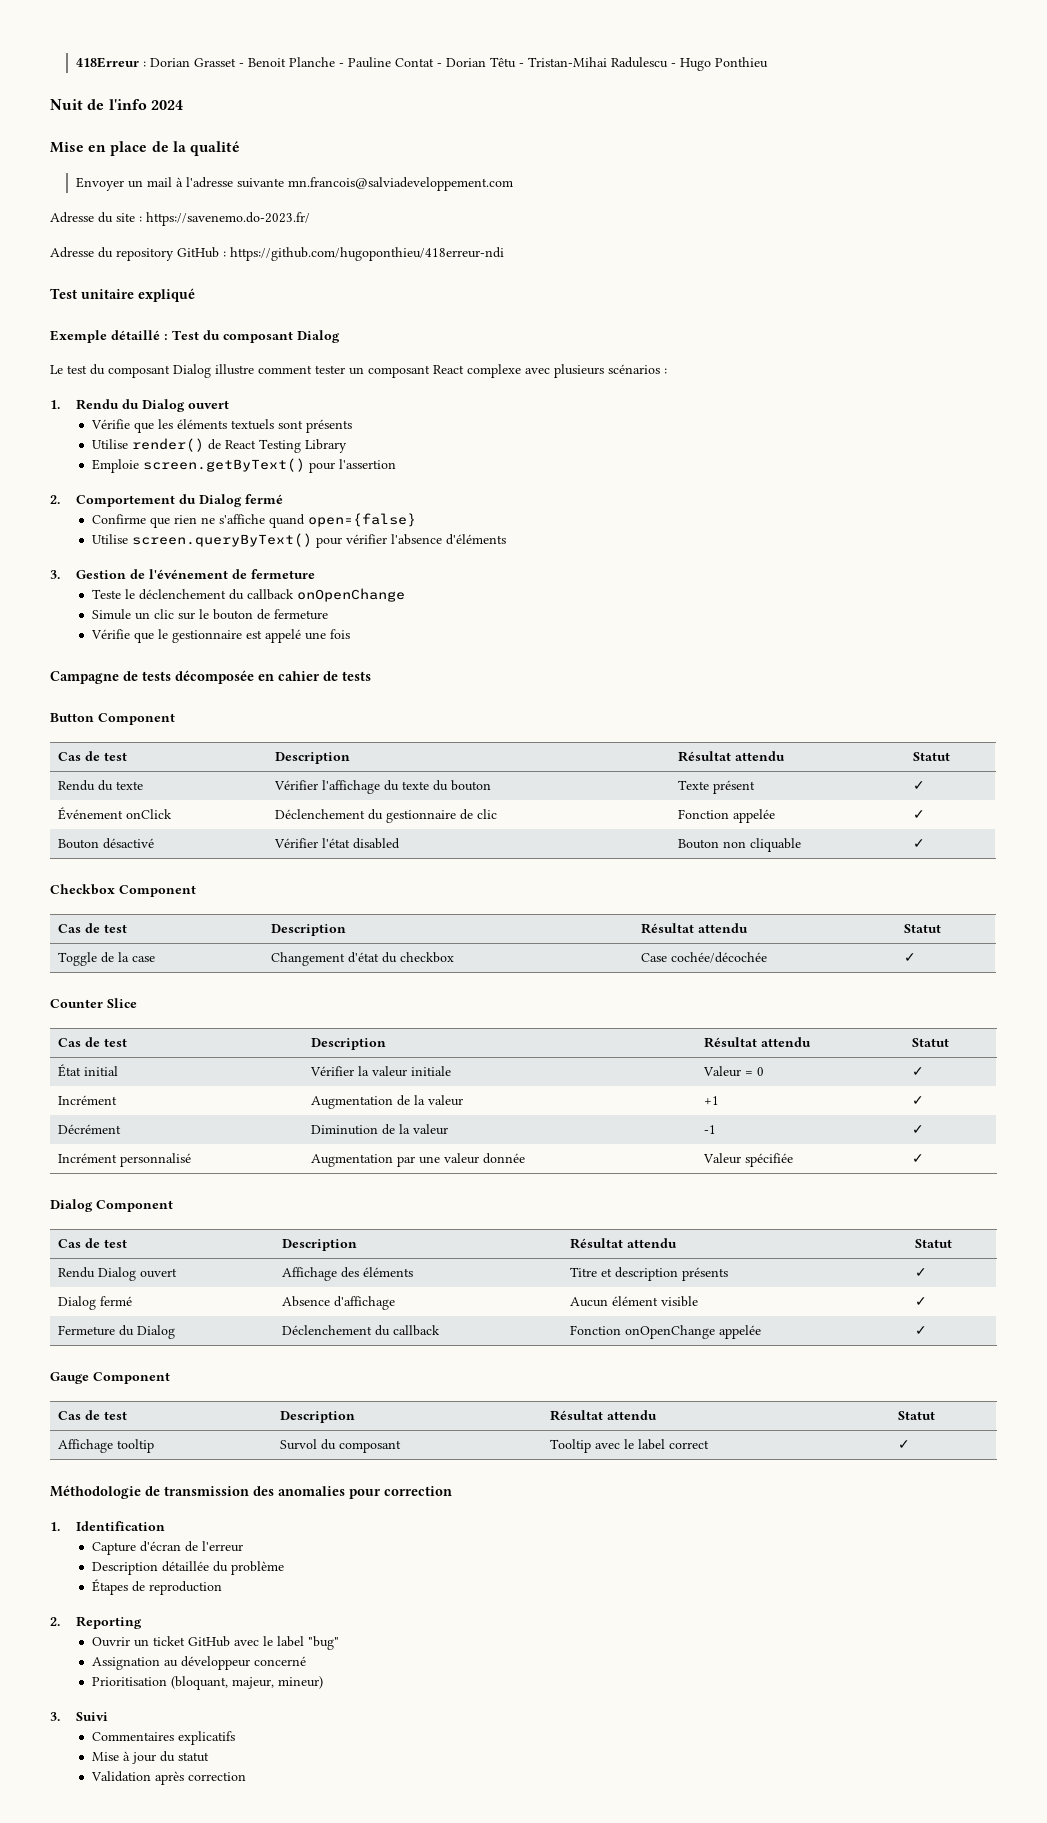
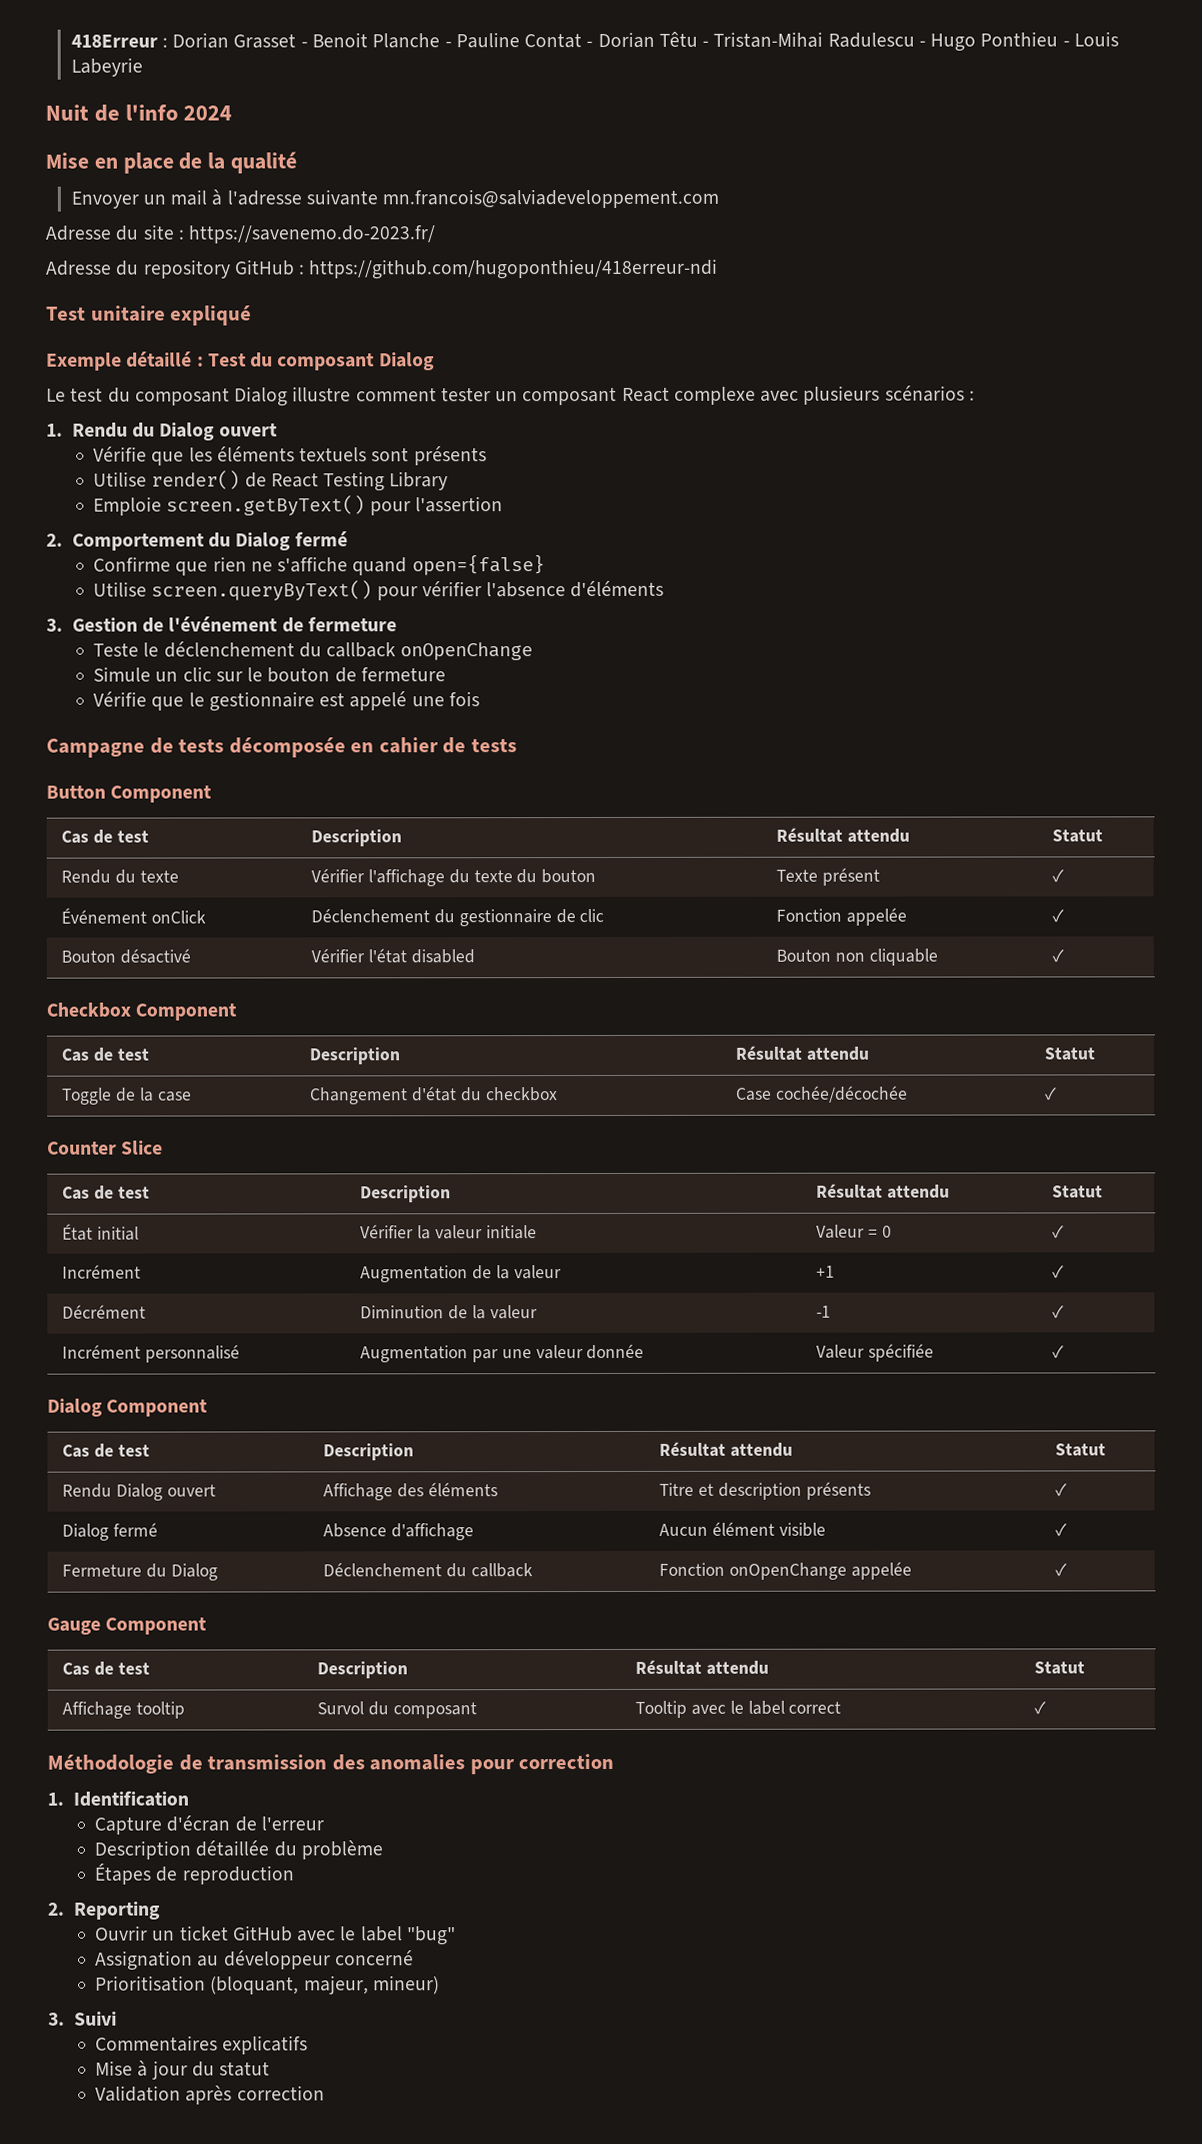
(769, 62) none -> [1062,31,1119,47] [70,57,143,77] - Louis Labeyrie

